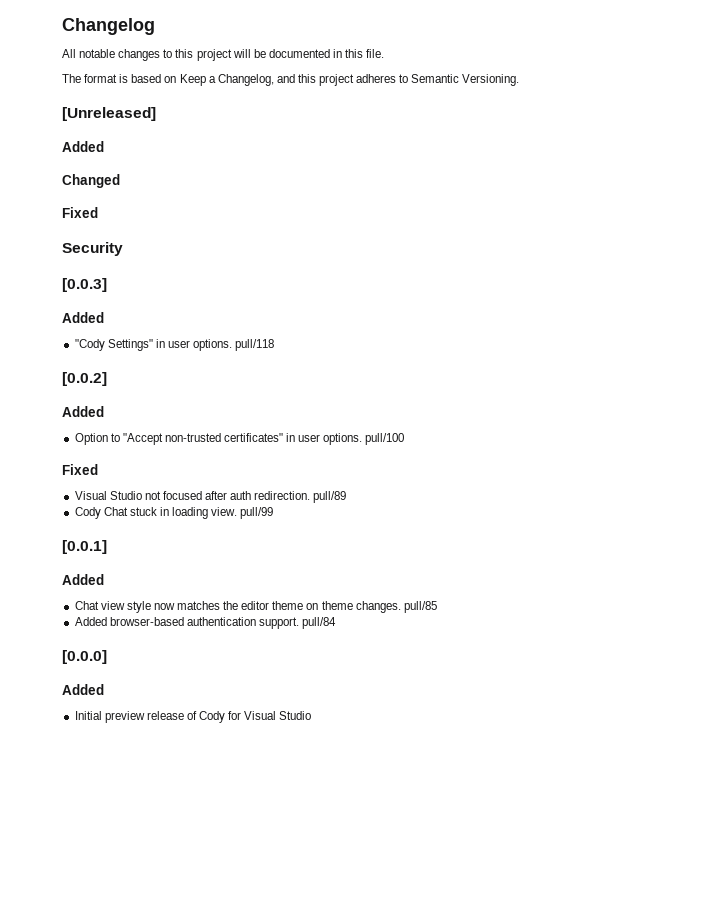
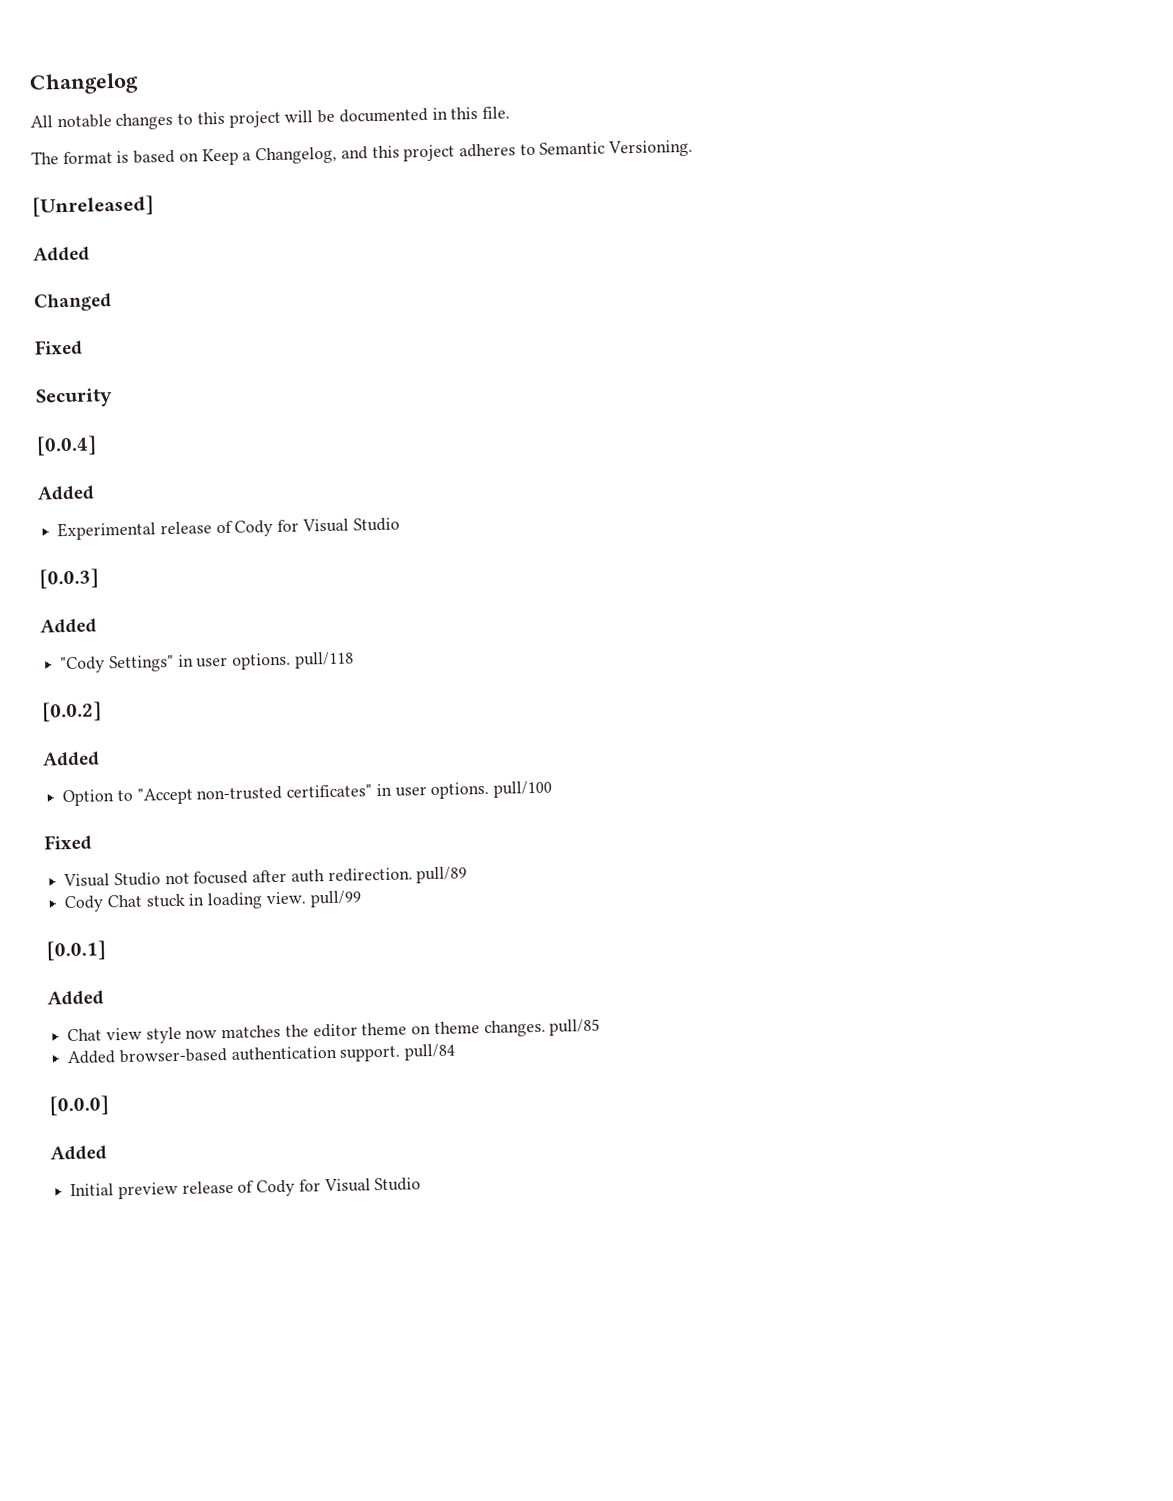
(123, 249) none -> [36,435,97,456] [37,485,95,501] [57,517,400,541] // [0.0.4] // Added // Experimental release of Cody for Visual Studio

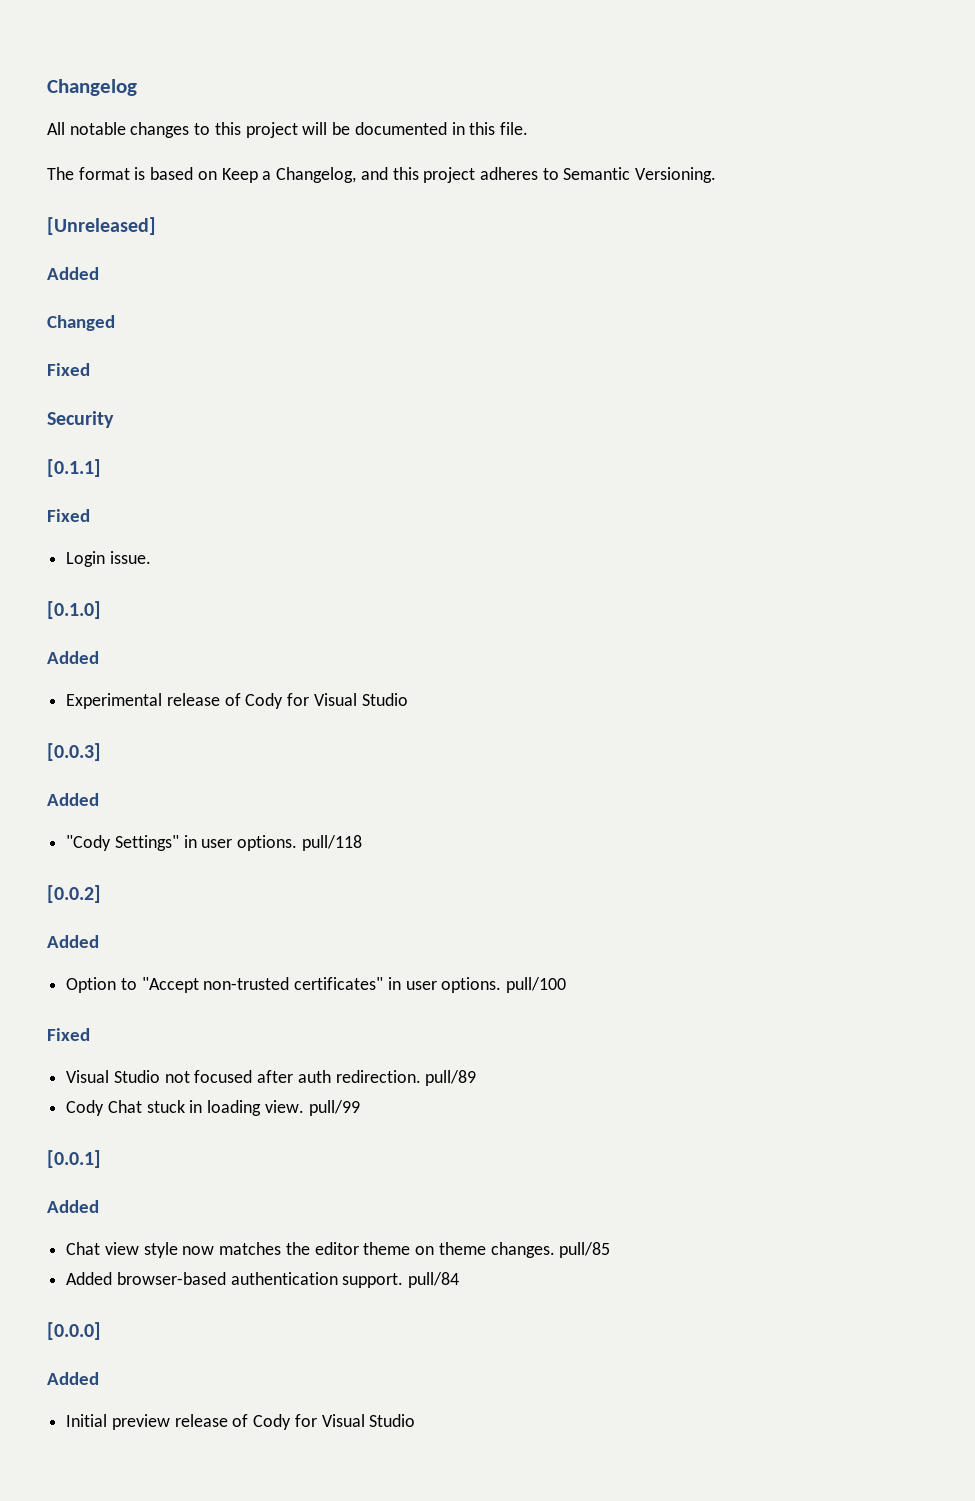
[36,435,97,456] [0.0.4] -> [47,459,101,477] [47,509,90,522] [66,551,151,567] [47,601,101,619] [0.1.1] // Fixed // Login issue. // [0.1.0]

